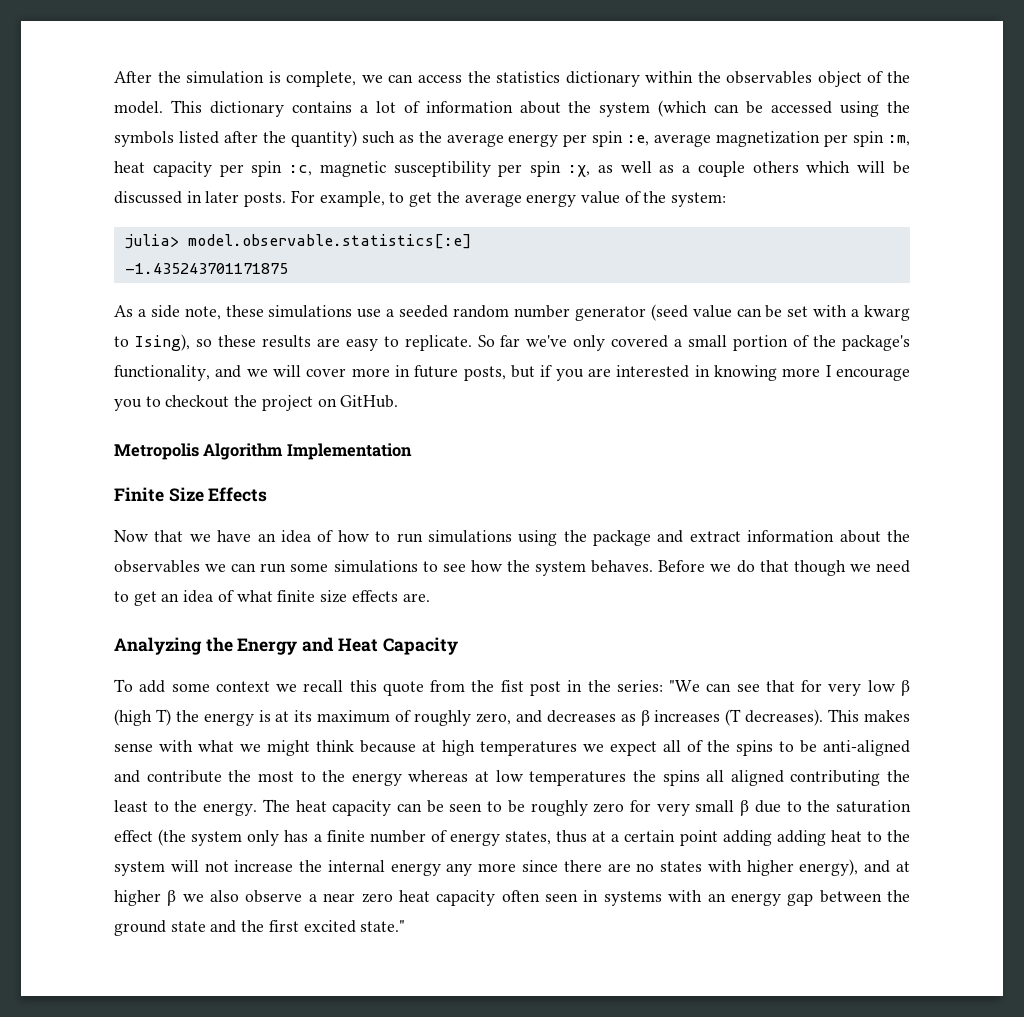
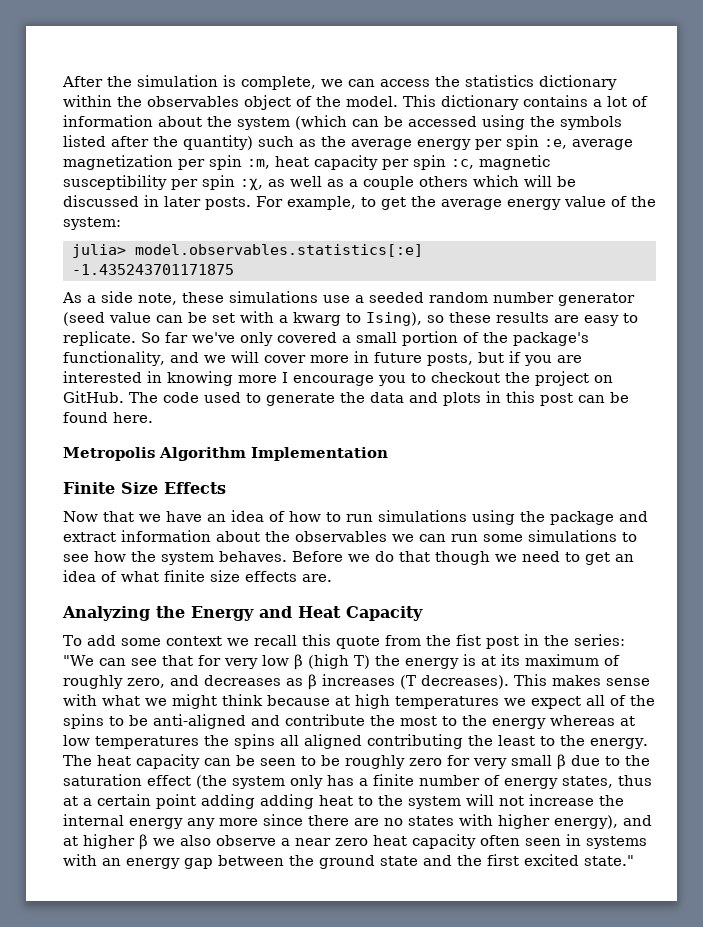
[187,234,472,249] model.observable.statistics[:e] -> [134,244,423,257] model.observables.statistics[:e]
(399, 401) none -> [129,391,629,406] [63,412,153,423] The code used to generate the data and plots in this post can be found here.

